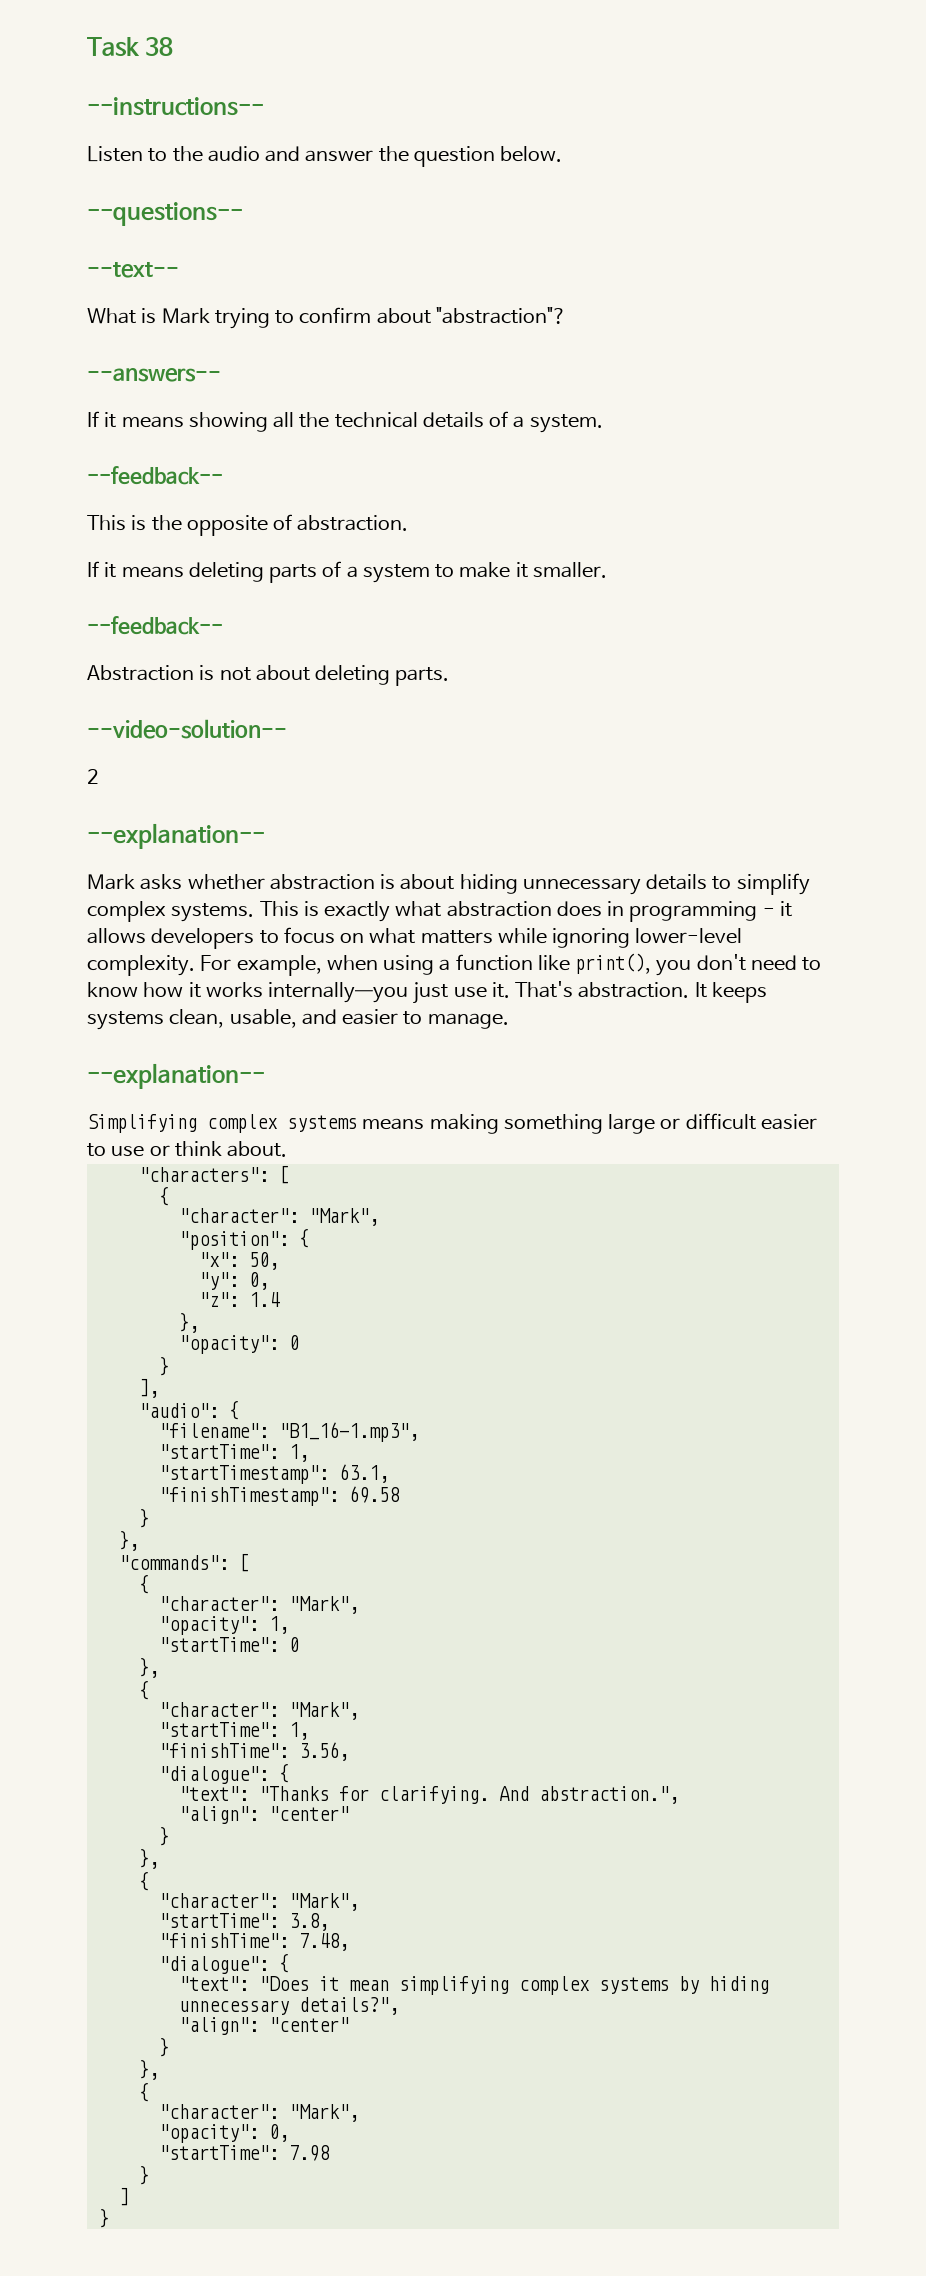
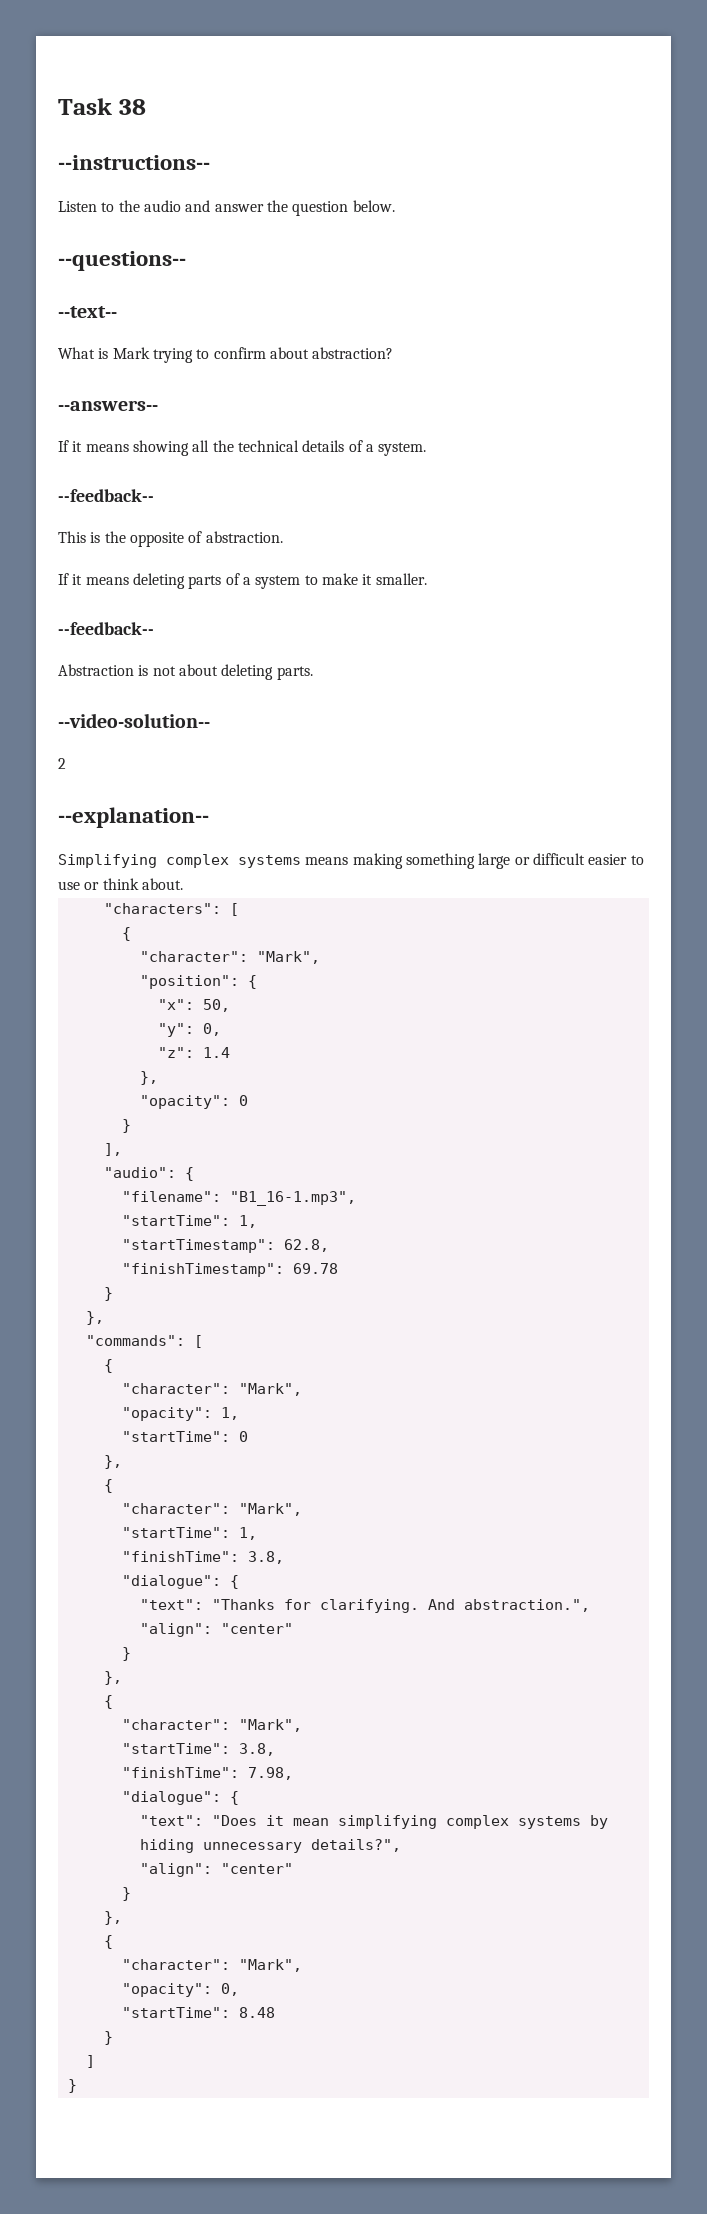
[435,307,566,324] "abstraction"? -> [312,347,394,359] abstraction?
[87,873,810,895] [87,901,792,922] [87,927,743,949] [87,953,822,976] [87,981,767,1004] [87,1009,509,1030] [87,1063,265,1089] // Mark asks whether abstraction is about hiding unnecessary details to simplify complex systems. This is exactly what abstraction does in programming - it allows developers to focus on what matters while ignoring lower-level complexity. For example, when using a function like print(), you don't need to know how it works internally—you just use it. That's abstraction. It keeps systems clean, usable, and easier to manage. // --explanation-- -> (209, 817) none
[338,1464,389,1483] 63.1, -> [283,1239,329,1252] 62.8,
[348,1486,400,1503] 69.58 -> [292,1263,338,1274] 69.78
[298,1742,349,1761] 3.56, -> [247,1551,284,1564] 3.8,
[298,1933,349,1951] 7.48, -> [247,1767,293,1780] 7.98,
[288,2145,330,2161] 7.98 -> [238,2007,275,2018] 8.48

